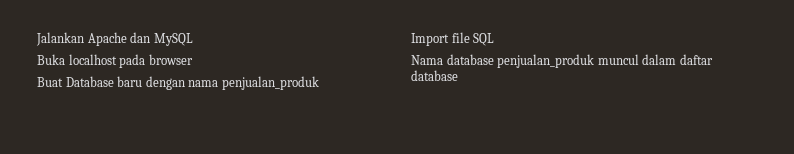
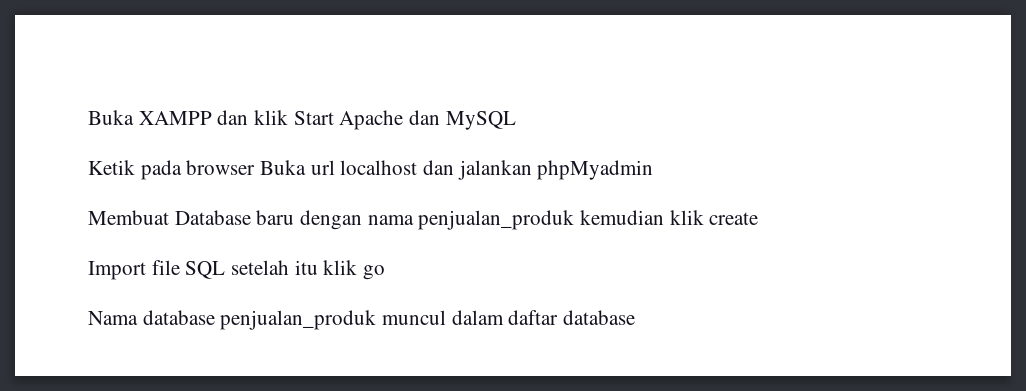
[36,32,84,46] Jalankan -> [88,110,334,125] Buka XAMPP dan klik Start
[37,54,117,65] Buka localhost -> [88,160,135,175] Ketik
[37,77,63,87] // Buat -> [260,160,654,180] [88,210,169,225] Buka url localhost dan jalankan phpMyadmin // Membuat
(319, 83) none -> [580,210,759,225] kemudian klik create
(495, 39) none -> [231,260,386,280] setelah itu klik go

